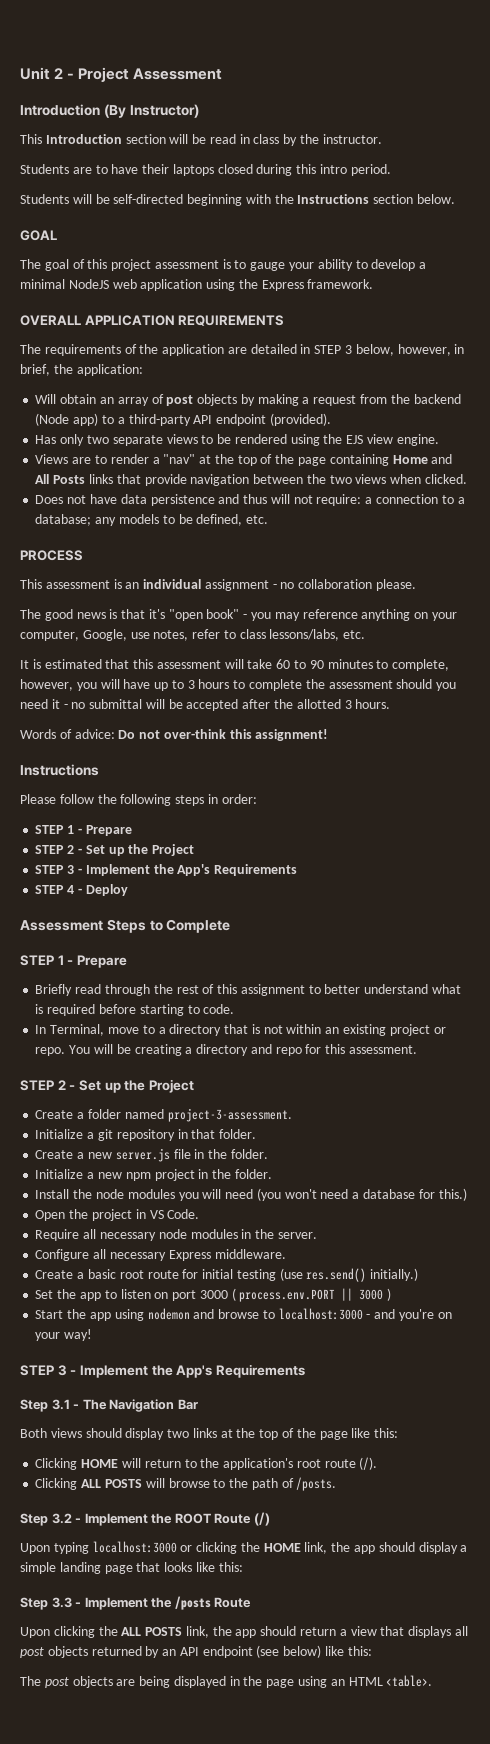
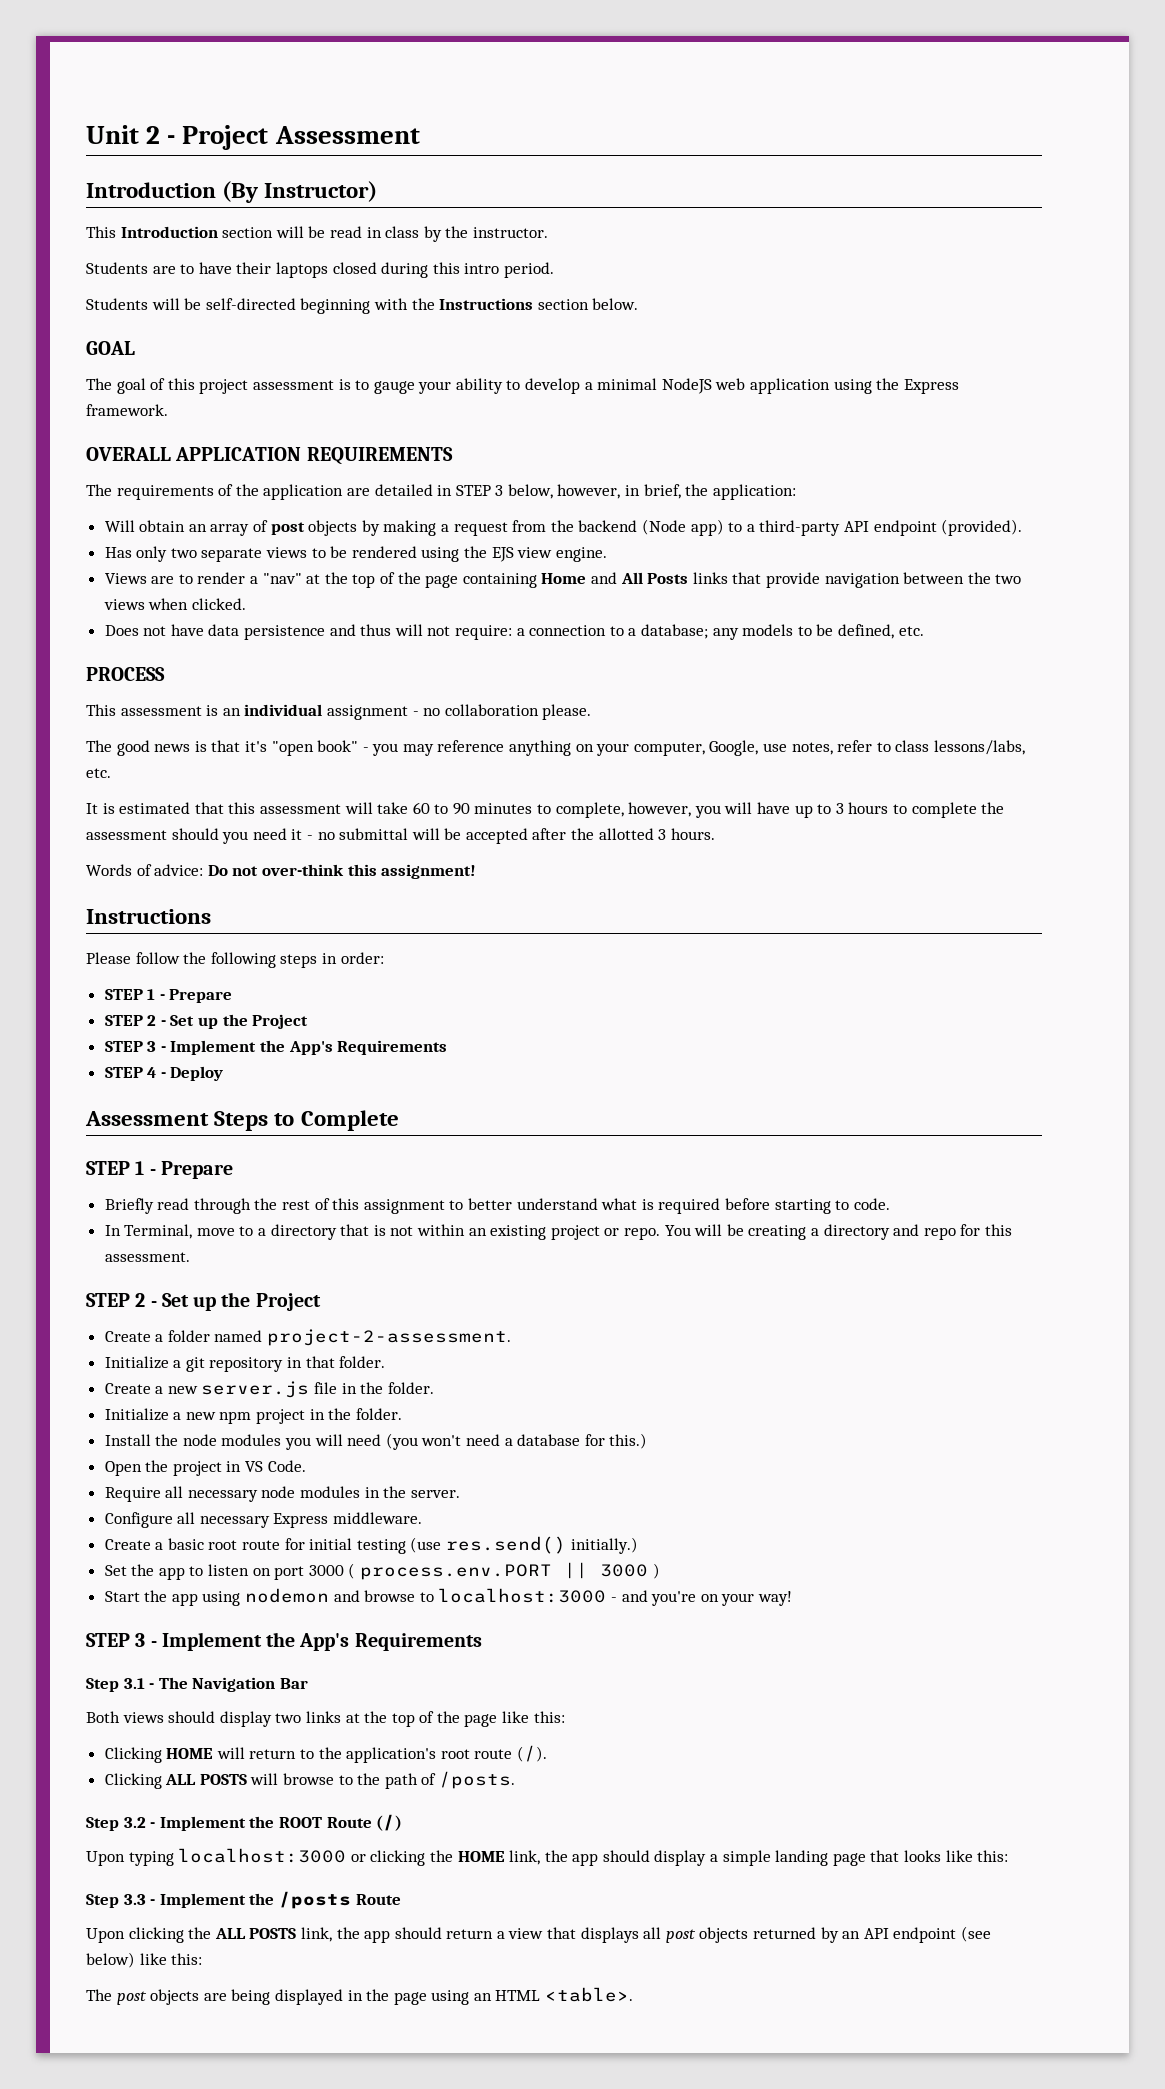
[167,1108,292,1122] project-3-assessment. -> [267,1329,512,1346] project-2-assessment.

